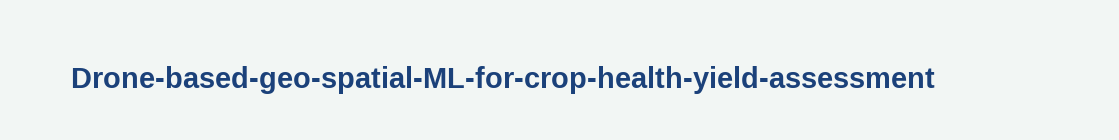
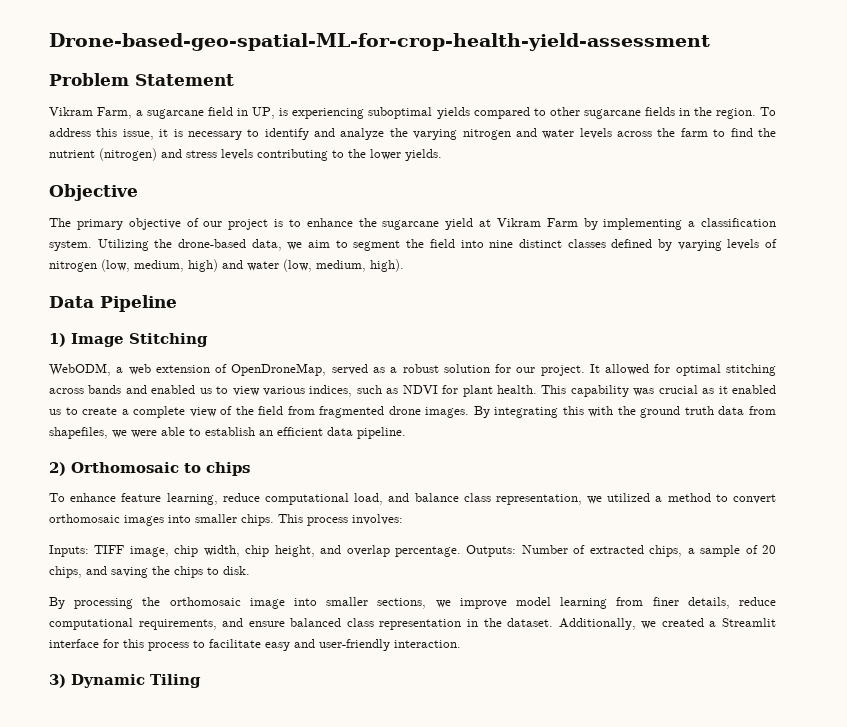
(935, 80) none -> [49,73,234,86] [49,107,776,119] [49,128,777,140] [49,148,442,161] [49,184,138,201] [49,218,776,230] [49,239,778,251] [49,259,404,272] [49,295,177,312] [49,333,208,347] [49,363,777,376] [49,385,777,397] [49,406,776,418] [49,427,406,439] [49,462,250,476] [49,493,776,505] [49,514,403,526] [49,545,777,557] [49,566,250,578] [49,597,777,609] [49,618,776,630] [49,639,461,651] [49,674,201,688] // Problem Statement // Vikram Farm, a sugarcane field in UP, is experiencing suboptimal yields compared to other sugarcane fields in the region. To address this issue, it is necessary to identify and analyze the varying nitrogen and water levels across the farm to find the nutrient (nitrogen) and stress levels contributing to the lower yields. // Objective // The primary objective of our project is to enhance the sugarcane yield at Vikram Farm by implementing a classification system. Utilizing the drone-based data, we aim to segment the field into nine distinct classes defined by varying levels of nitrogen (low, medium, high) and water (low, medium, high). // Data Pipeline // 1) Image Stitching // WebODM, a web extension of OpenDroneMap, served as a robust solution for our project. It allowed for optimal stitching across bands and enabled us to view various indices, such as NDVI for plant health. This capability was crucial as it enabled us to create a complete view of the field from fragmented drone images. By integrating this with the ground truth data from shapefiles, we were able to establish an efficient data pipeline. // 2) Orthomosaic to chips // To enhance feature learning, reduce computational load, and balance class representation, we utilized a method to convert orthomosaic images into smaller chips. This process involves: // Inputs: TIFF image, chip width, chip height, and overlap percentage. Outputs: Number of extracted chips, a sample of 20 chips, and saving the chips to disk. // By processing the orthomosaic image into smaller sections, we improve model learning from finer details, reduce computational requirements, and ensure balanced class representation in the dataset. Additionally, we created a Streamlit interface for this process to facilitate easy and user-friendly interaction. // 3) Dynamic Tiling

